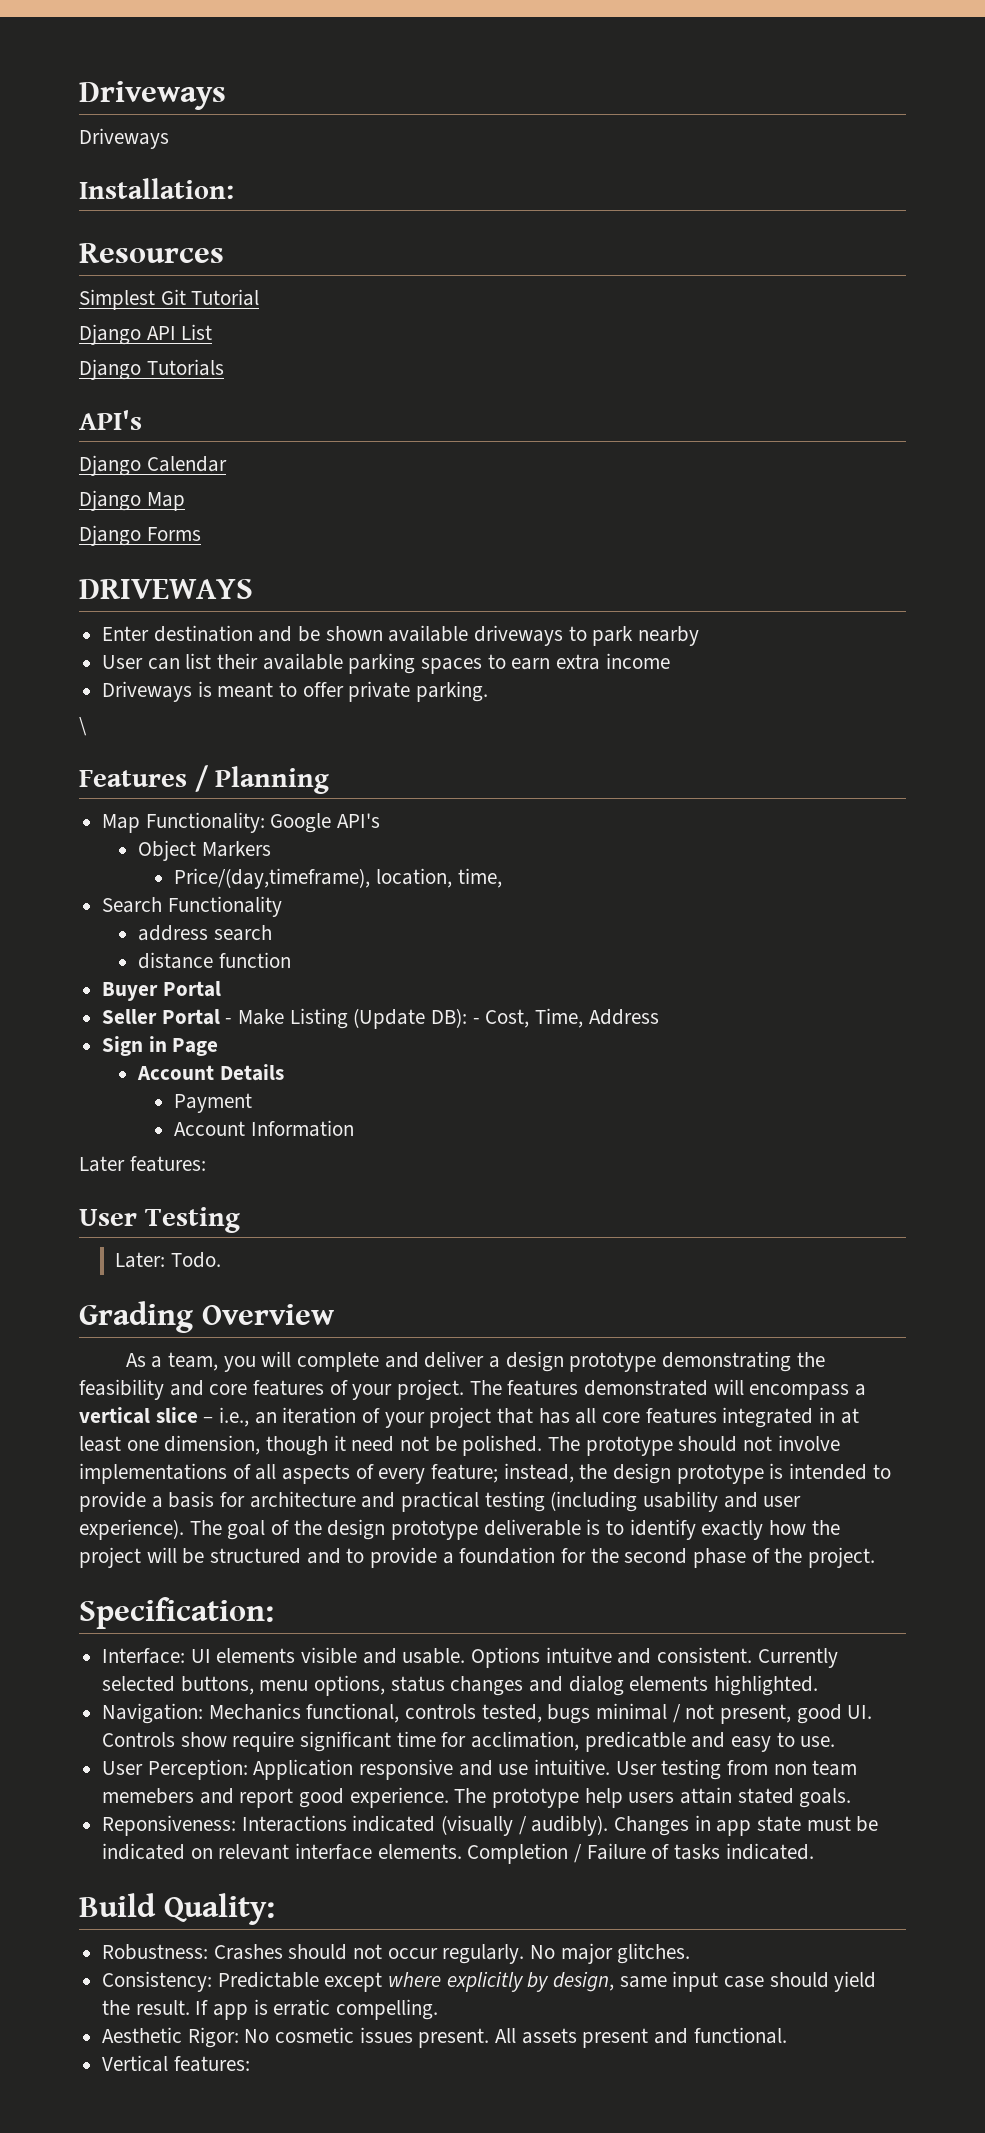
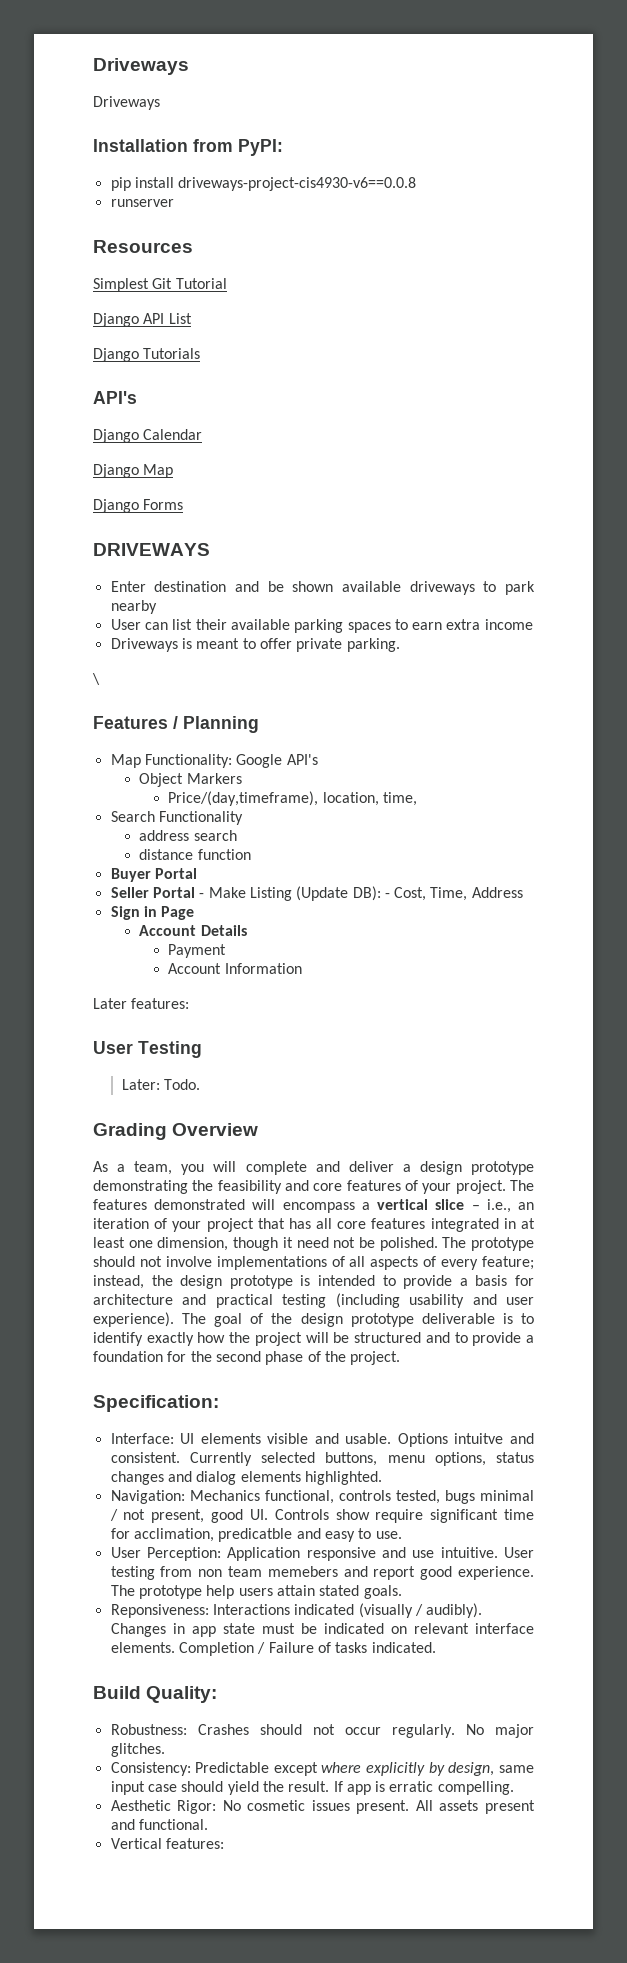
[79,178,234,199] Installation: -> [93,139,283,156] [110,177,417,191] [110,199,174,207] Installation from PyPI: // pip install driveways-project-cis4930-v6==0.0.8 // runserver

